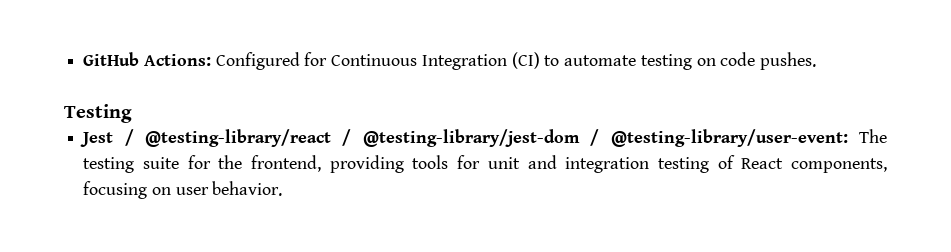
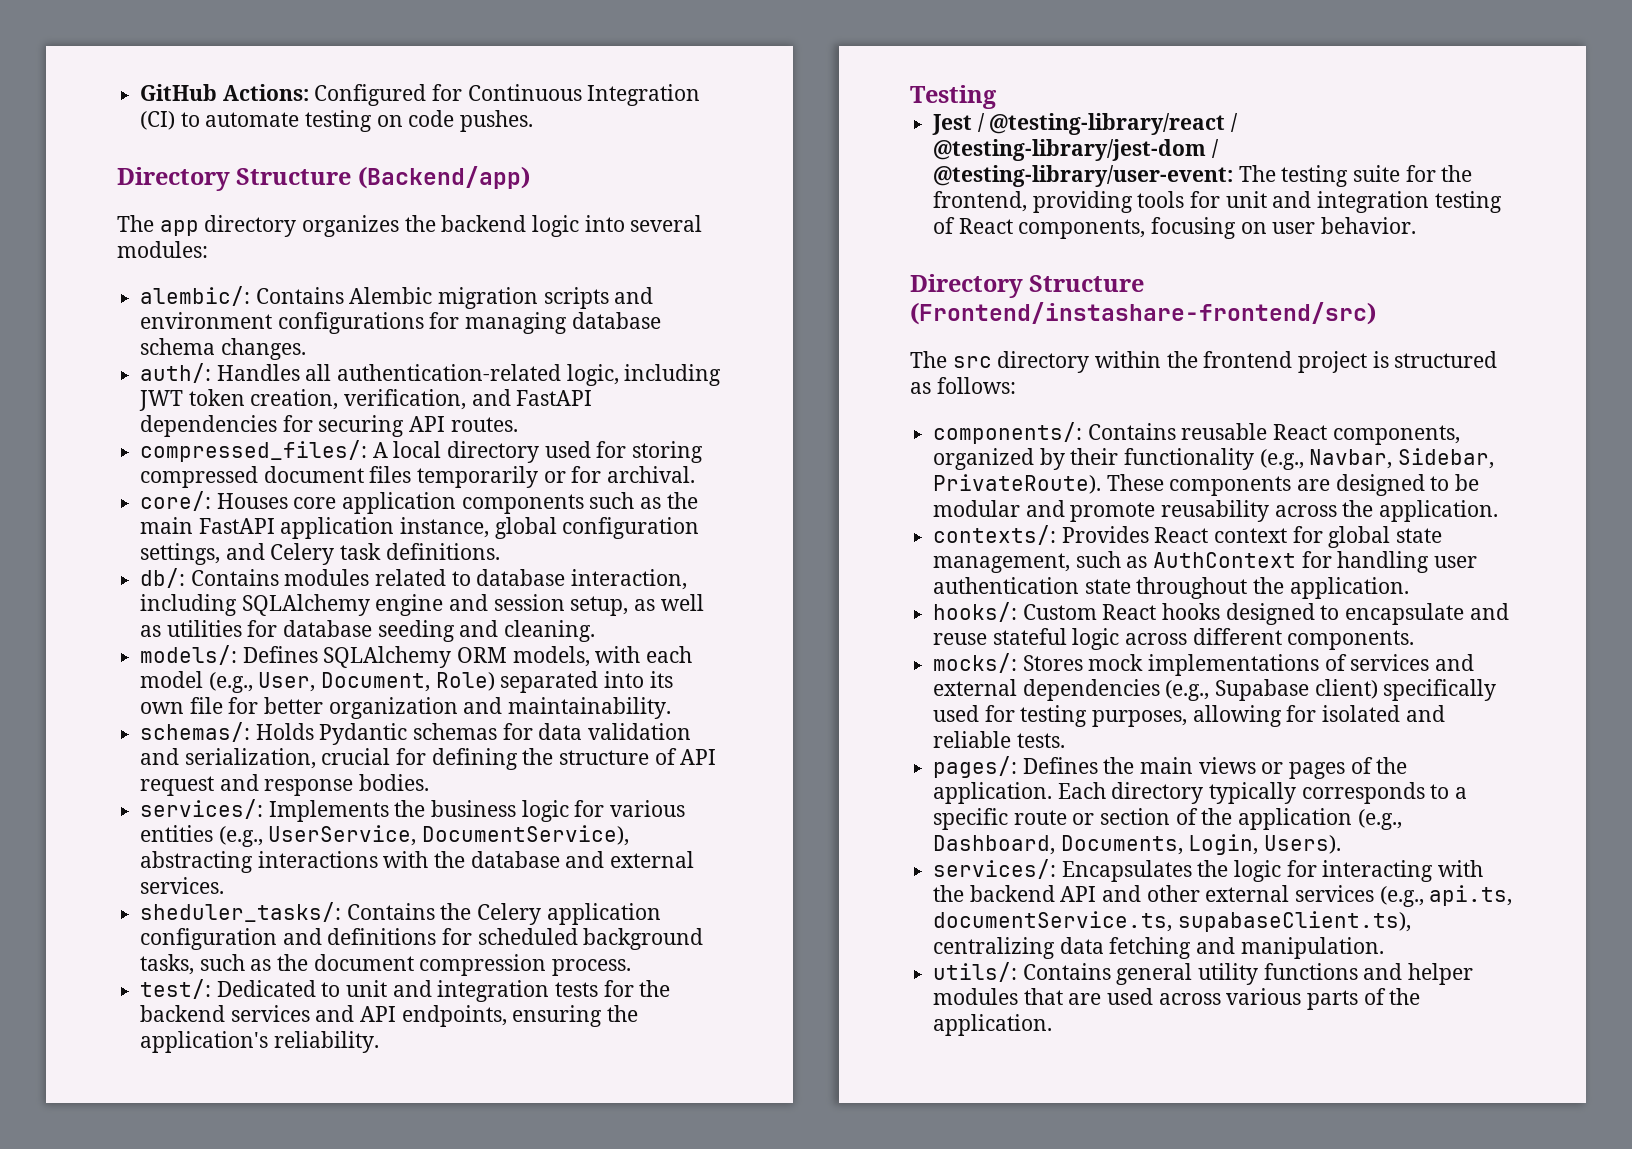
(816, 61) none -> [117,166,530,191] [117,215,703,237] [117,241,208,258] [140,286,654,309] [140,312,661,334] [140,338,306,360] [140,363,722,386] [139,389,593,411] [140,415,518,437] [140,440,704,463] [140,466,696,488] [140,491,698,514] [140,517,700,539] [140,543,500,565] [140,568,688,590] [140,594,704,616] [140,620,596,642] [140,645,693,668] [140,671,673,693] [140,697,672,719] [140,722,692,745] [140,748,717,770] [140,774,430,796] [140,799,686,822] [140,825,630,847] [140,851,695,873] [140,877,225,894] [140,902,661,925] [140,928,704,950] [140,954,632,976] [140,979,671,1002] [140,1005,639,1027] [140,1031,379,1053] // Directory Structure (Backend/app) // The app directory organizes the backend logic into several modules: // alembic/: Contains Alembic migration scripts and environment configurations for managing database schema changes. // auth/: Handles all authentication-related logic, including JWT token creation, verification, and FastAPI dependencies for securing API routes. // compressed_files/: A local directory used for storing compressed document files temporarily or for archival. // core/: Houses core application components such as the main FastAPI application instance, global configuration settings, and Celery task definitions. // db/: Contains modules related to database interaction, including SQLAlchemy engine and session setup, as well as utilities for database seeding and cleaning. // models/: Defines SQLAlchemy ORM models, with each model (e.g., User, Document, Role) separated into its own file for better organization and maintainability. // schemas/: Holds Pydantic schemas for data validation and serialization, crucial for defining the structure of API request and response bodies. // services/: Implements the business logic for various entities (e.g., UserService, DocumentService), abstracting interactions with the database and external services. // sheduler_tasks/: Contains the Celery application configuration and definitions for scheduled background tasks, such as the document compression process. // test/: Dedicated to unit and integration tests for the backend services and API endpoints, ensuring the application's reliability.
(283, 188) none -> [910,274,1145,298] [910,302,1376,325] [910,351,1498,373] [910,377,1016,394] [933,422,1460,445] [933,448,1495,470] [933,474,1480,496] [933,500,1499,522] [933,525,1443,548] [933,551,1478,573] [933,577,1409,599] [933,602,1509,625] [933,628,1415,650] [933,653,1475,676] [933,679,1497,701] [933,705,1445,727] [933,731,1065,748] [933,756,1408,779] [933,782,1468,804] [933,808,1402,830] [933,834,1342,855] [933,859,1484,882] [933,885,1513,907] [933,911,1411,932] [933,937,1384,959] [933,962,1474,985] [933,988,1421,1010] [933,1014,1053,1036] // Directory Structure (Frontend/instashare-frontend/src) // The src directory within the frontend project is structured as follows: // components/: Contains reusable React components, organized by their functionality (e.g., Navbar, Sidebar, PrivateRoute). These components are designed to be modular and promote reusability across the application. // contexts/: Provides React context for global state management, such as AuthContext for handling user authentication state throughout the application. // hooks/: Custom React hooks designed to encapsulate and reuse stateful logic across different components. // mocks/: Stores mock implementations of services and external dependencies (e.g., Supabase client) specifically used for testing purposes, allowing for isolated and reliable tests. // pages/: Defines the main views or pages of the application. Each directory typically corresponds to a specific route or section of the application (e.g., Dashboard, Documents, Login, Users). // services/: Encapsulates the logic for interacting with the backend API and other external services (e.g., api.ts, documentService.ts, supabaseClient.ts), centralizing data fetching and manipulation. // utils/: Contains general utility functions and helper modules that are used across various parts of the application.

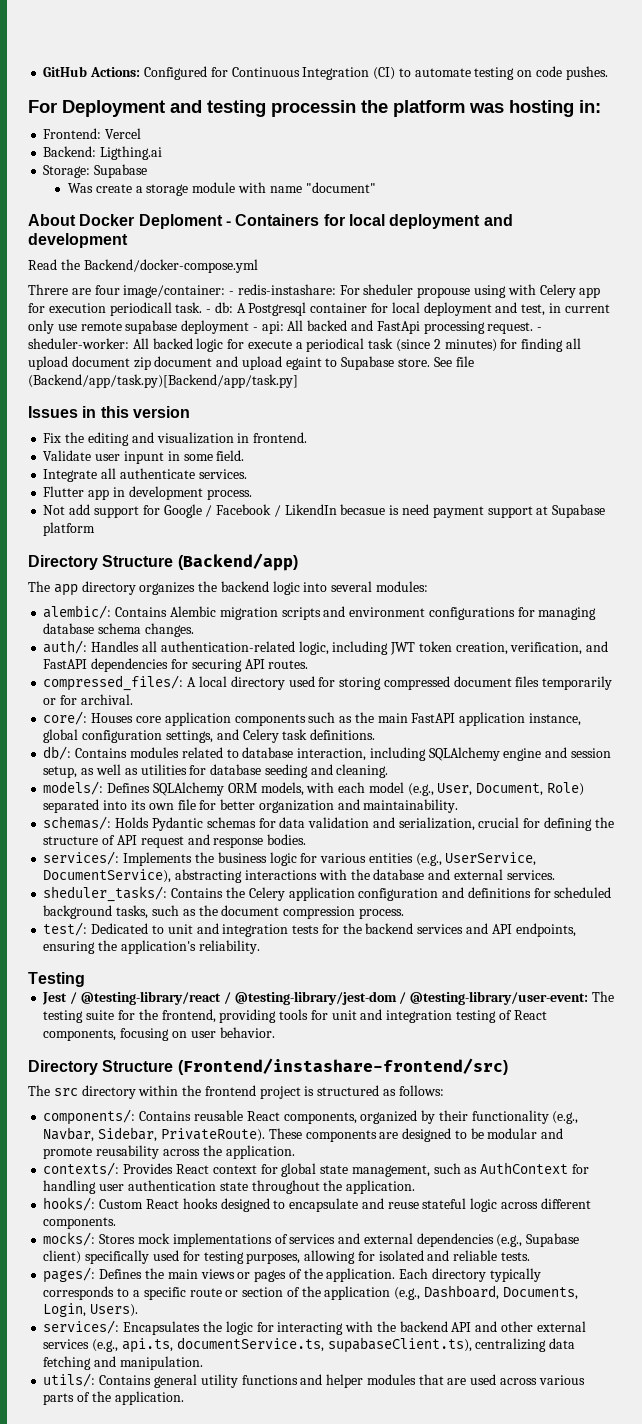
(534, 121) none -> [28,100,601,117] [43,128,142,139] [43,146,163,160] [43,164,148,178] [68,182,376,196] [28,214,513,229] [28,233,128,248] [28,259,258,273] [28,284,601,298] [28,302,610,316] [28,320,543,334] [28,338,581,352] [28,356,474,370] [28,374,298,388] [28,406,190,418] [43,432,308,446] [43,450,245,464] [43,468,247,482] [43,486,252,500] [43,504,606,518] [43,522,96,536] // For Deployment and testing processin the platform was hosting in: // Frontend: Vercel // Backend: Ligthing.ai // Storage: Supabase // Was create a storage module with name "document" // About Docker Deploment - Containers for local deployment and development // Read the Backend/docker-compose.yml // Threre are four image/container: - redis-instashare: For sheduler propouse using with Celery app for execution periodicall task. - db: A Postgresql container for local deployment and test, in current only use remote supabase deployment - api: All backed and FastApi processing request. - sheduler-worker: All backed logic for execute a periodical task (since 2 minutes) for finding all upload document zip document and upload egaint to Supabase store. See file (Backend/app/task.py)[Backend/app/task.py] // Issues in this version // Fix the editing and visualization in frontend. // Validate user inpunt in some field. // Integrate all authenticate services. // Flutter app in development process. // Not add support for Google / Facebook / LikendIn becasue is need payment support at Supabase platform

